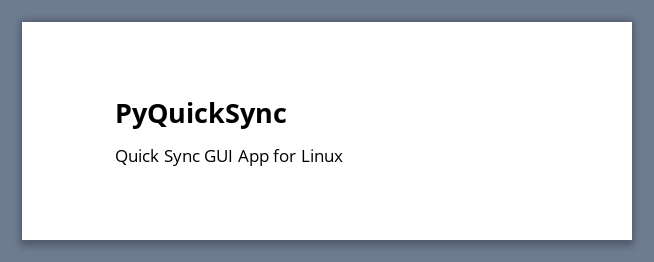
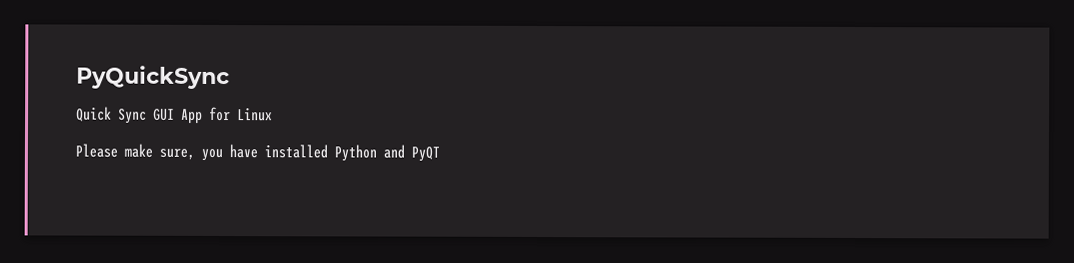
(343, 155) none -> [75,143,440,162] // Please make sure, you have installed Python and PyQT

